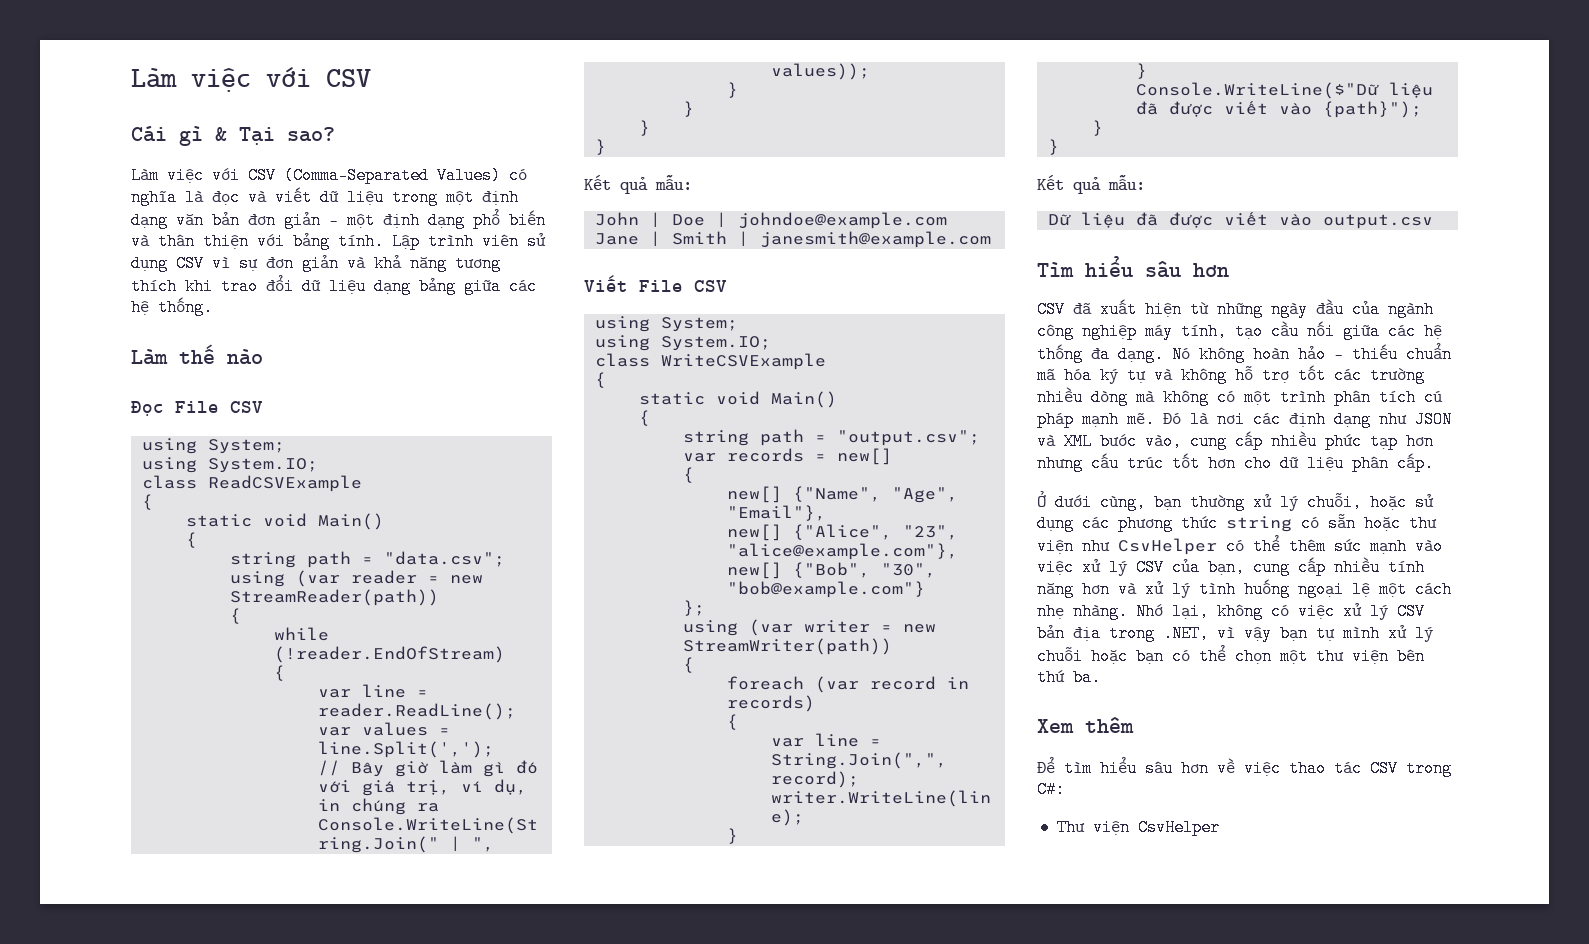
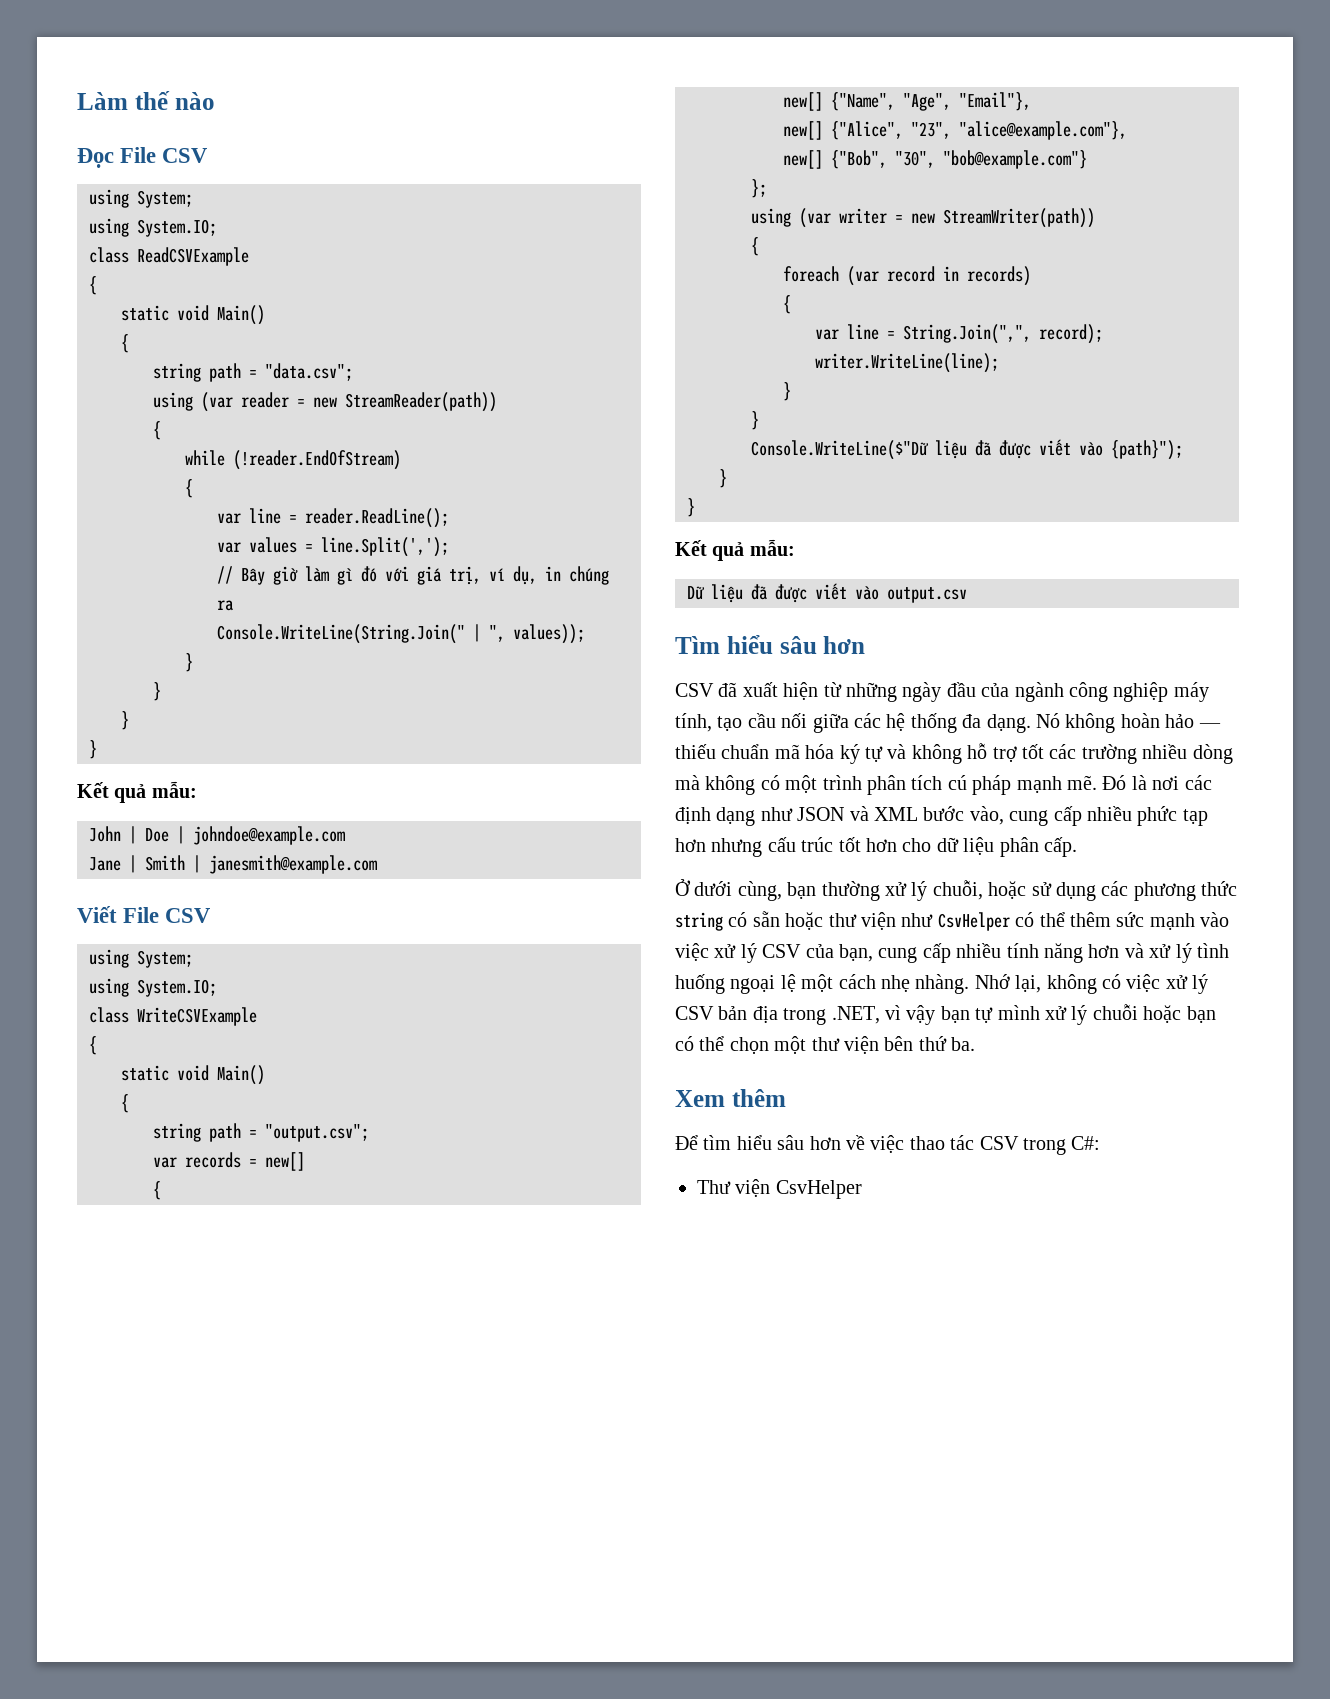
[131,67,371,92] [131,126,335,146] [131,167,527,184] [131,187,519,206] [131,209,546,229] [131,233,546,250] [131,255,501,272] [131,275,537,295] [131,297,213,316] [131,349,168,365] Làm việc với CSV // Cái gì & Tại sao? // Làm việc với CSV (Comma-Separated Values) có nghĩa là đọc và viết dữ liệu trong một định dạng văn bản đơn giản — một định dạng phổ biến và thân thiện với bảng tính. Lập trình viên sử dụng CSV vì sự đơn giản và khả năng tương thích khi trao đổi dữ liệu dạng bảng giữa các hệ thống. // Làm -> [77,92,128,110] Làm

